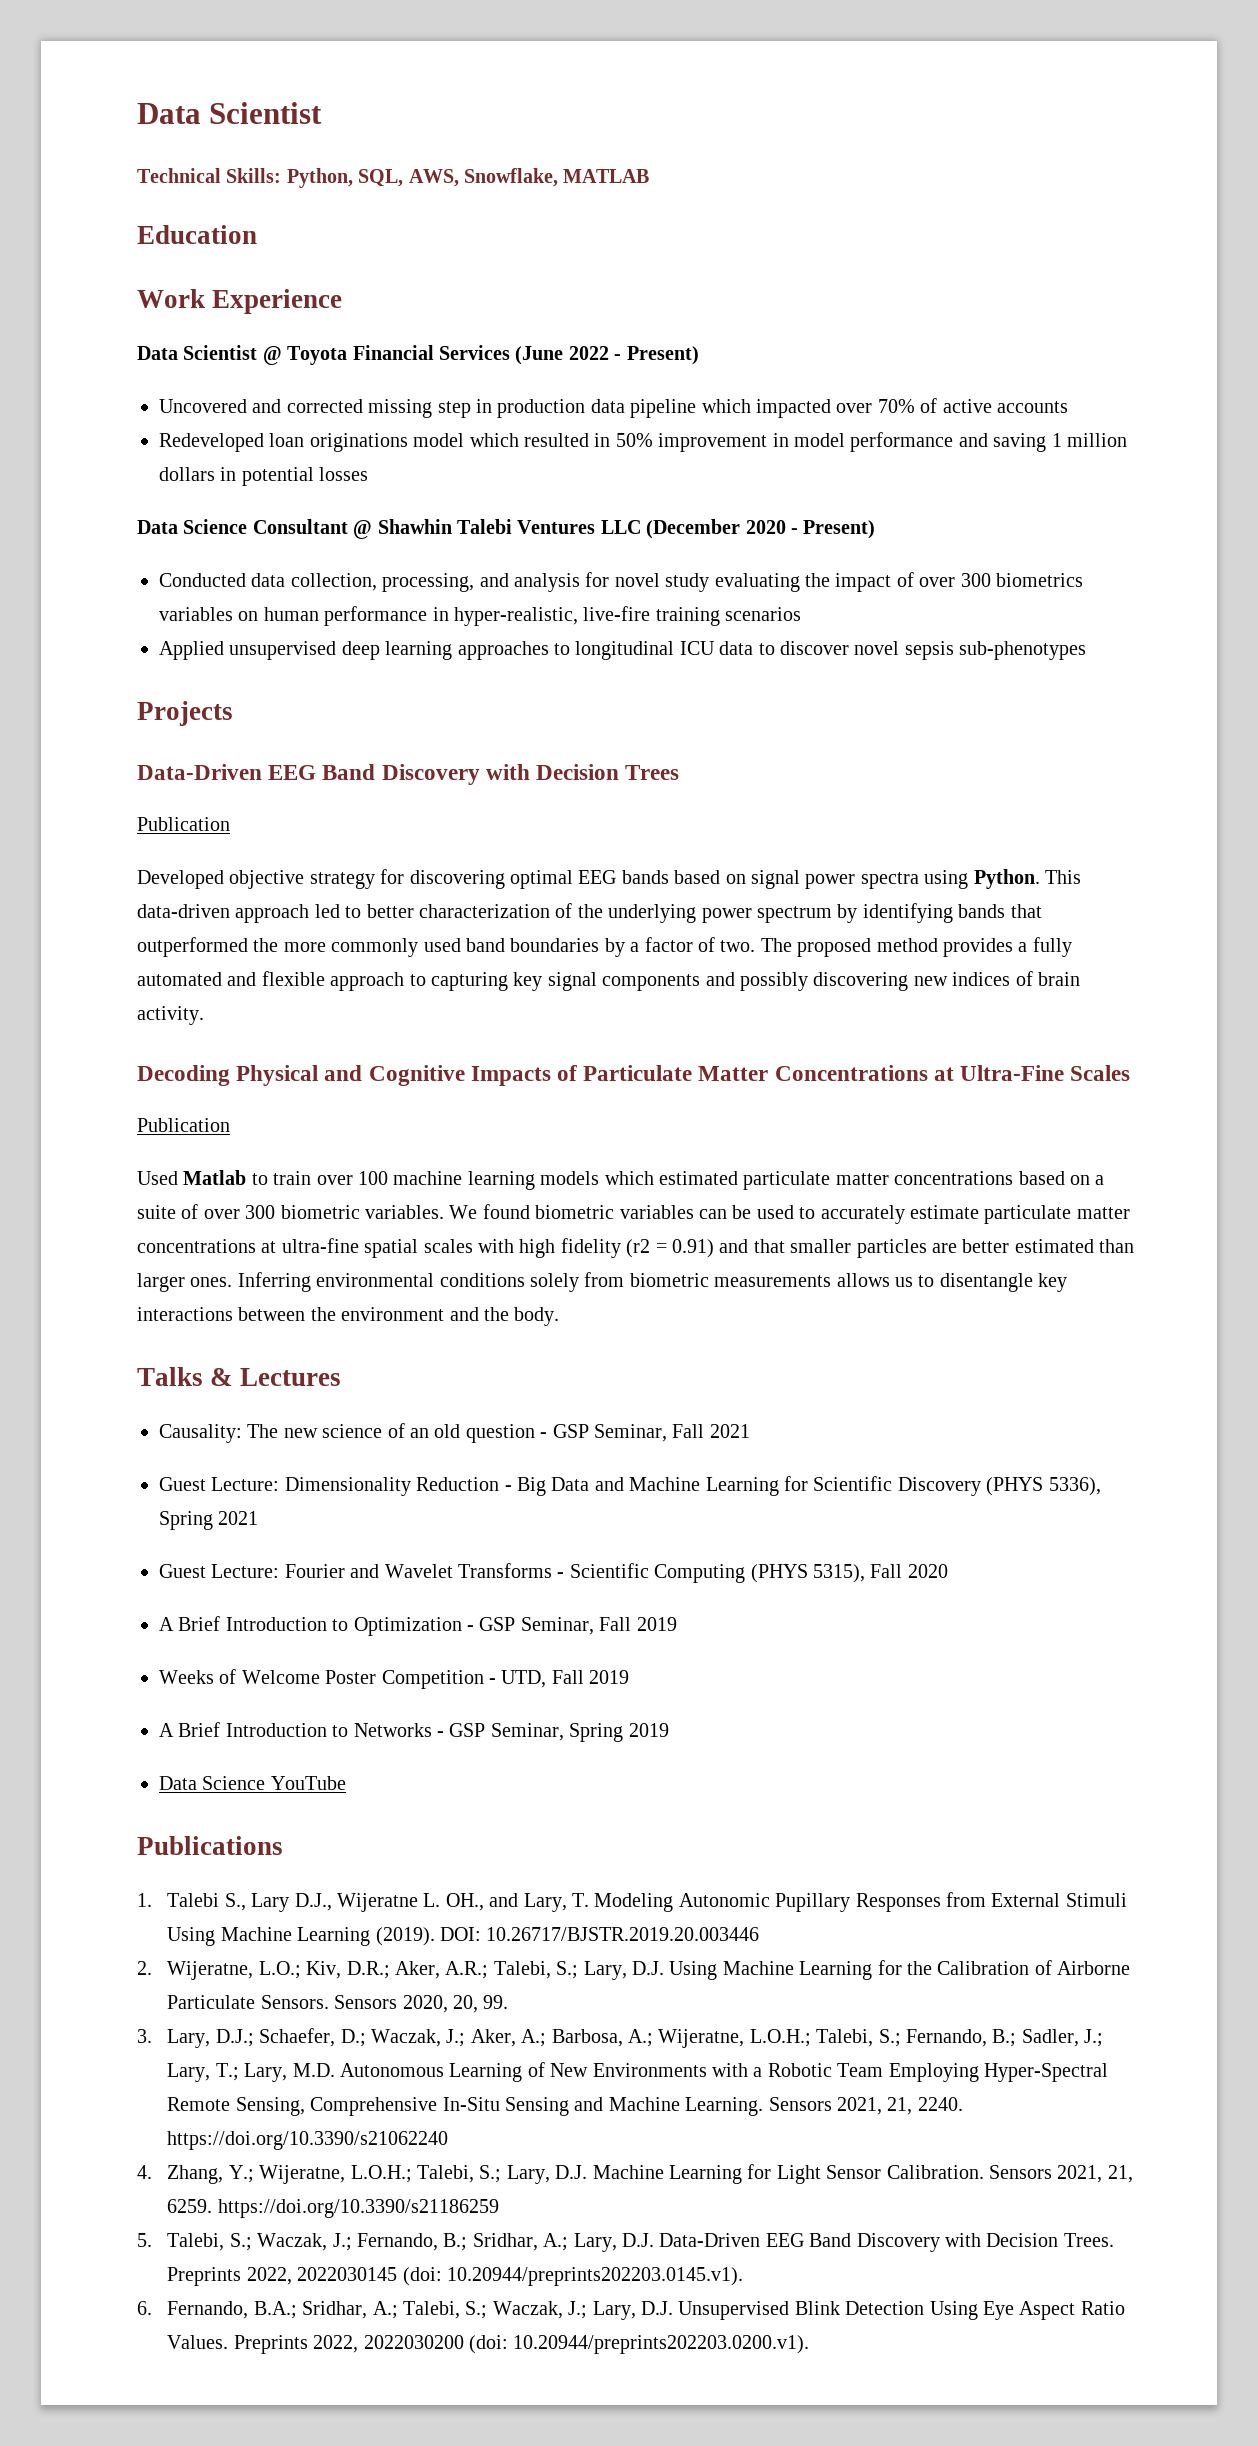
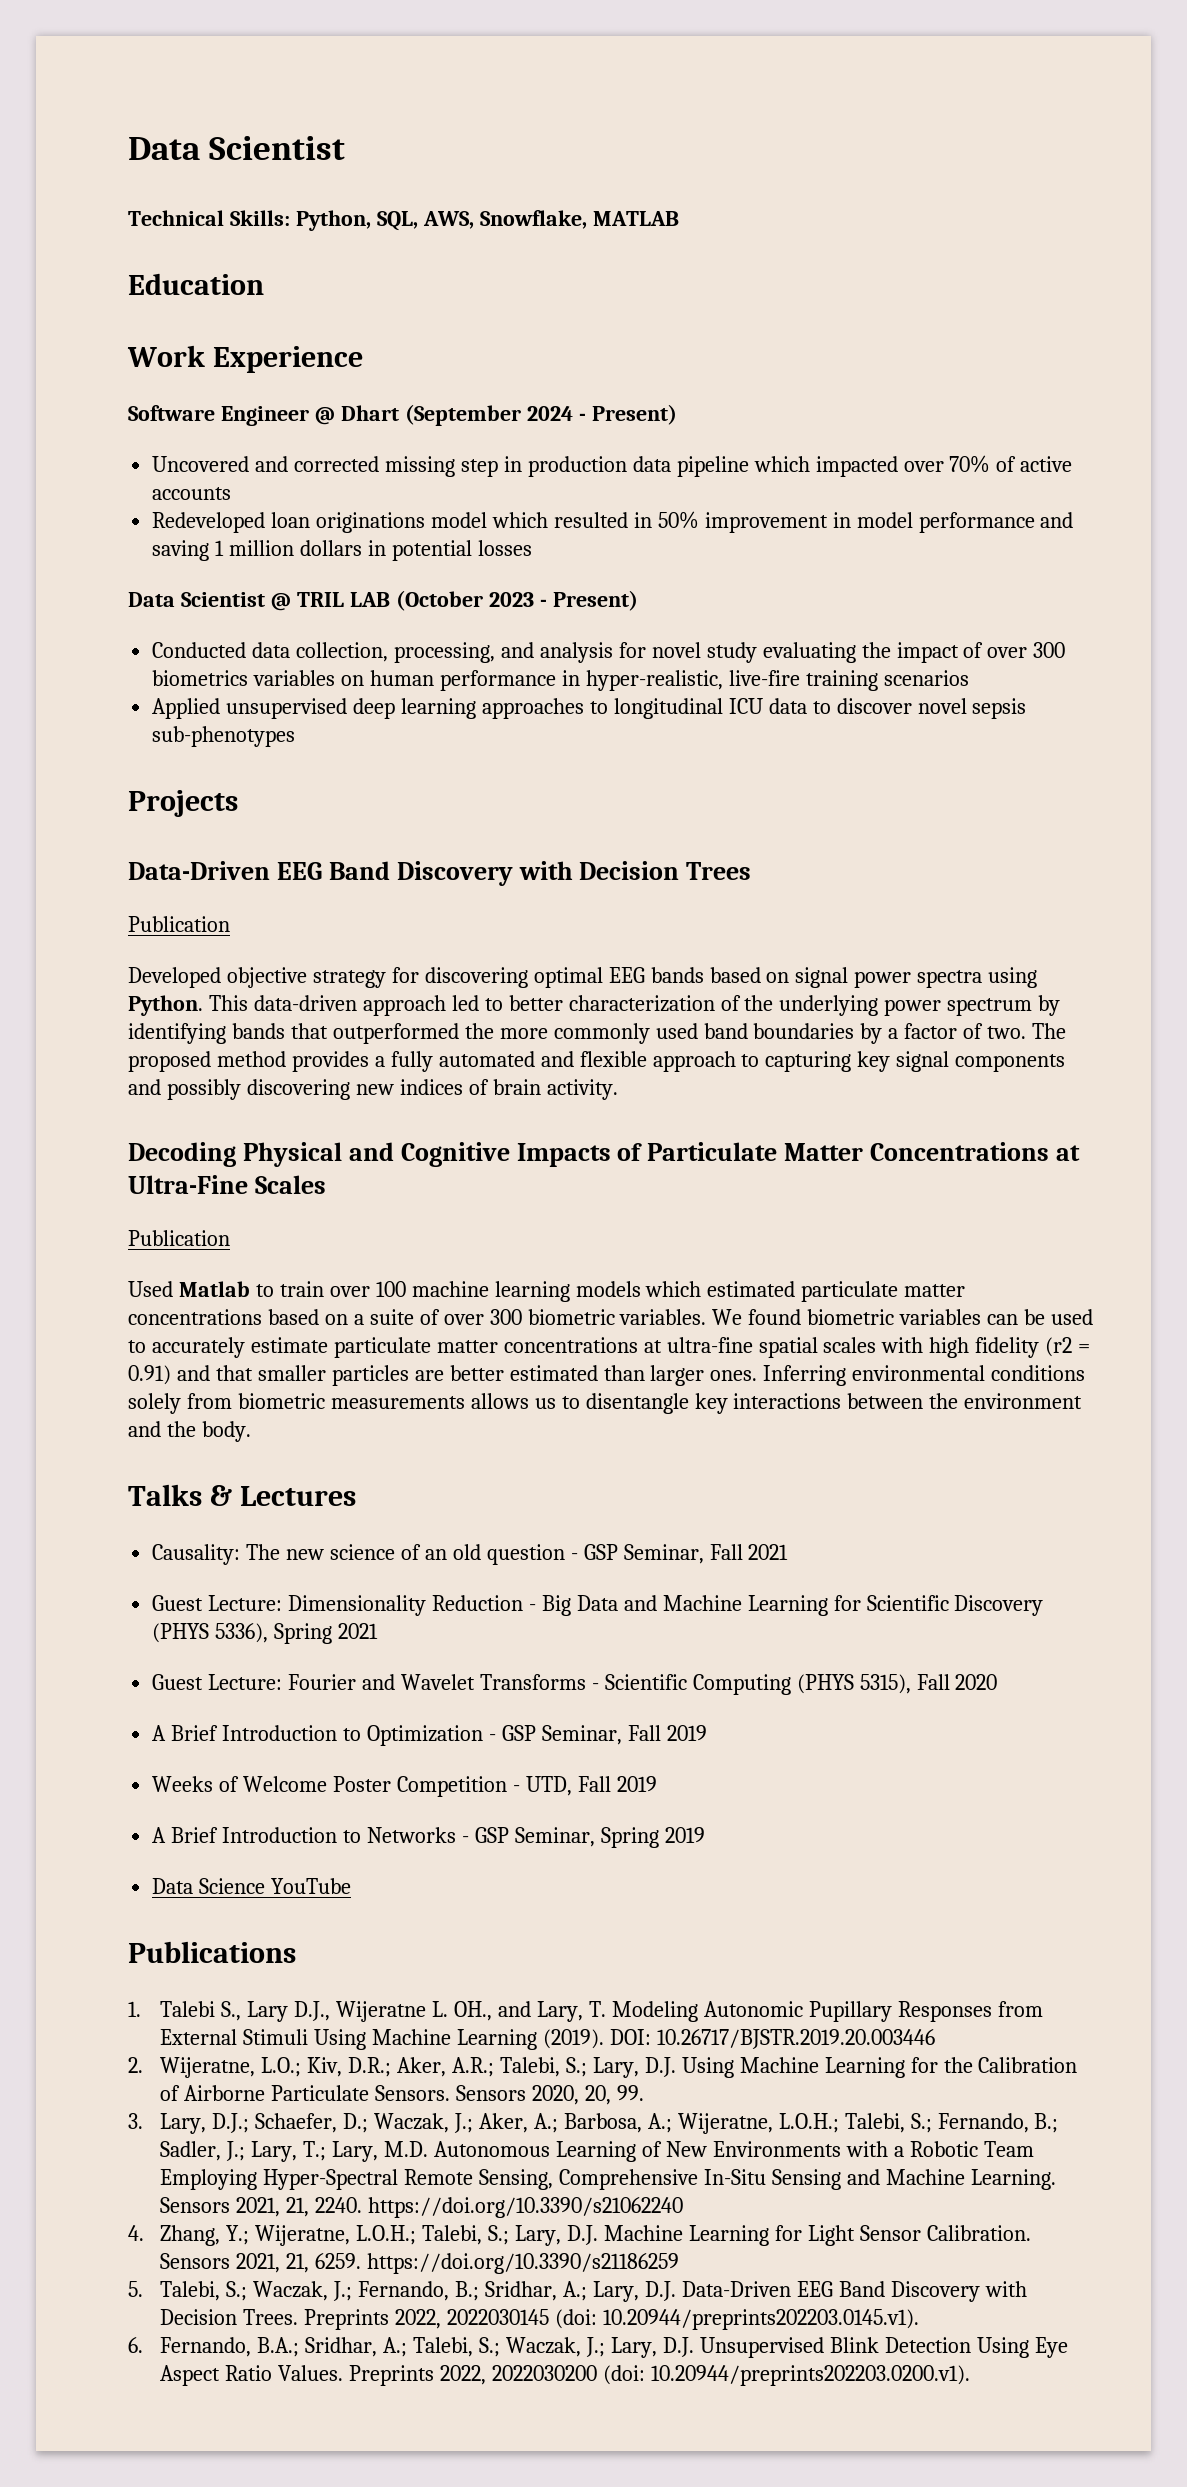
[137,345,609,365] Data Scientist @ Toyota Financial Services (June 2022 -> [128,404,573,426] Software Engineer @ Dhart (September 2024
[183,519,786,539] Science Consultant @ Shawhin Talebi Ventures LLC (December 2020 -> [180,590,534,611] Scientist @ TRIL LAB (October 2023

